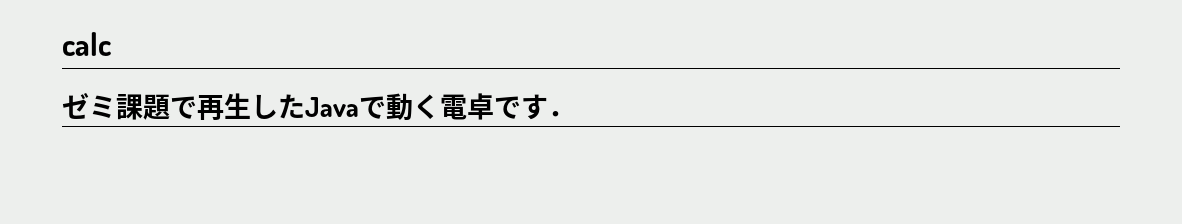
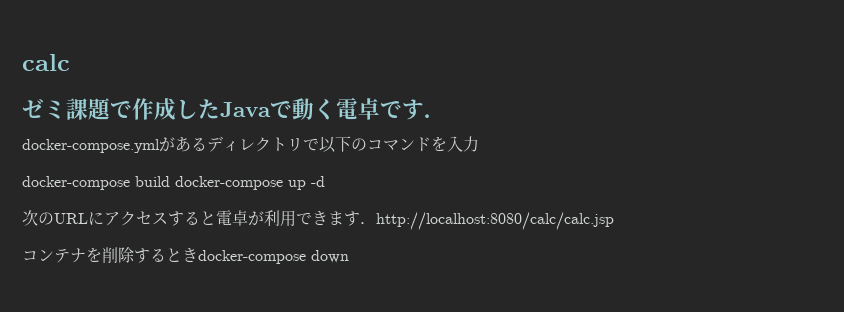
[197,93,251,120] 再生 -> [132,98,176,121] 作成
(575, 114) none -> [22,136,479,153] [22,176,325,190] [22,210,614,230] [22,247,349,264] // docker-compose.ymlがあるディレクトリで以下のコマンドを入力 // docker-compose build docker-compose up -d // 次のURLにアクセスすると電卓が利用できます．http://localhost:8080/calc/calc.jsp // コンテナを削除するときdocker-compose down

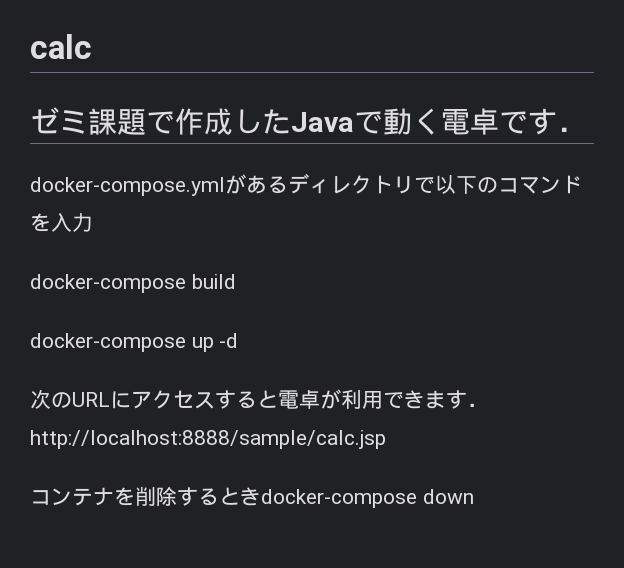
(170, 181) none -> (236, 281) //
[376,212,614,230] http://localhost:8080/calc/calc.jsp -> [30,430,386,449] http://localhost:8888/sample/calc.jsp

